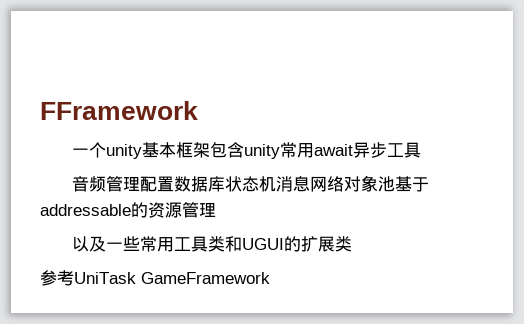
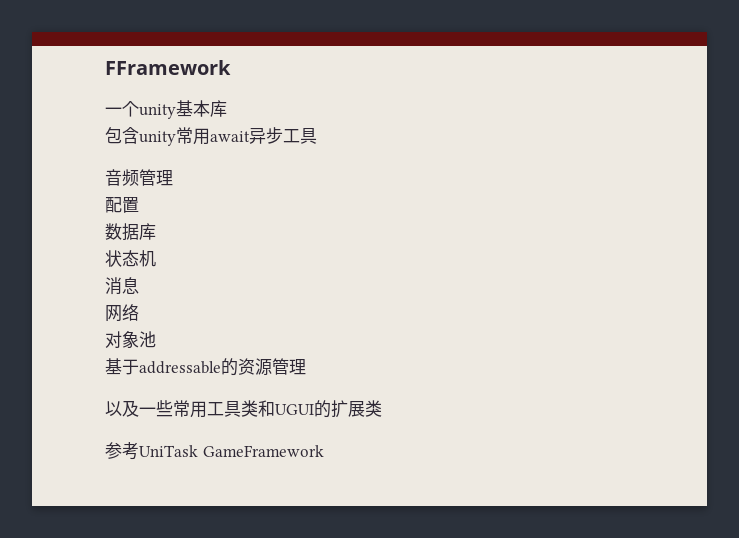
[175,142,210,158] 框架 -> [210,100,227,117] 库 //
(140, 183) none -> (173, 178) //
(174, 184) none -> (139, 205) //
(225, 184) none -> (156, 231) //
(276, 184) none -> (156, 258) //
(310, 184) none -> (139, 285) //
(344, 184) none -> (139, 312) //
(395, 184) none -> (156, 339) //

